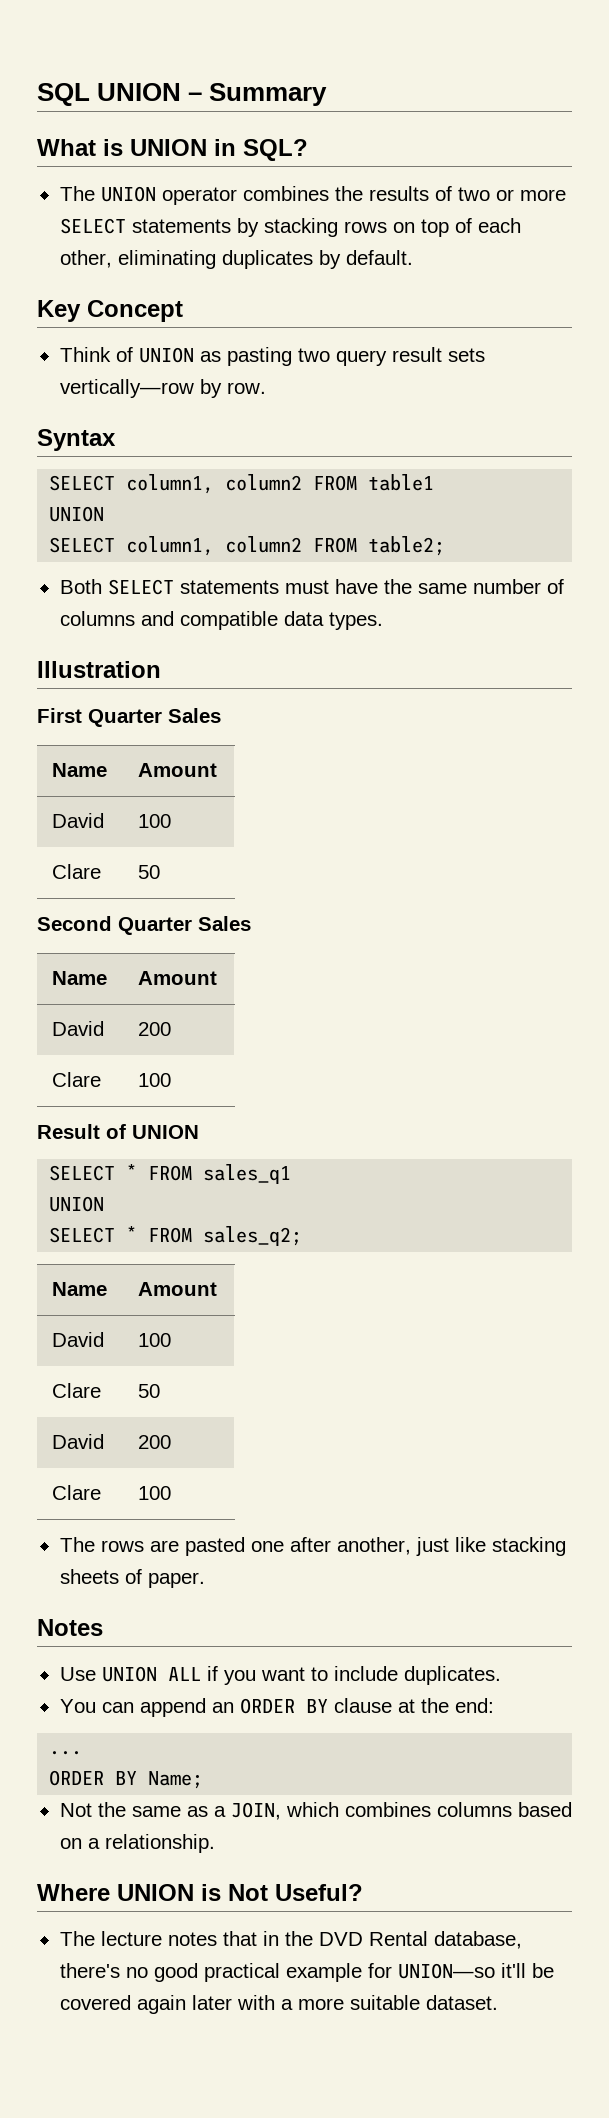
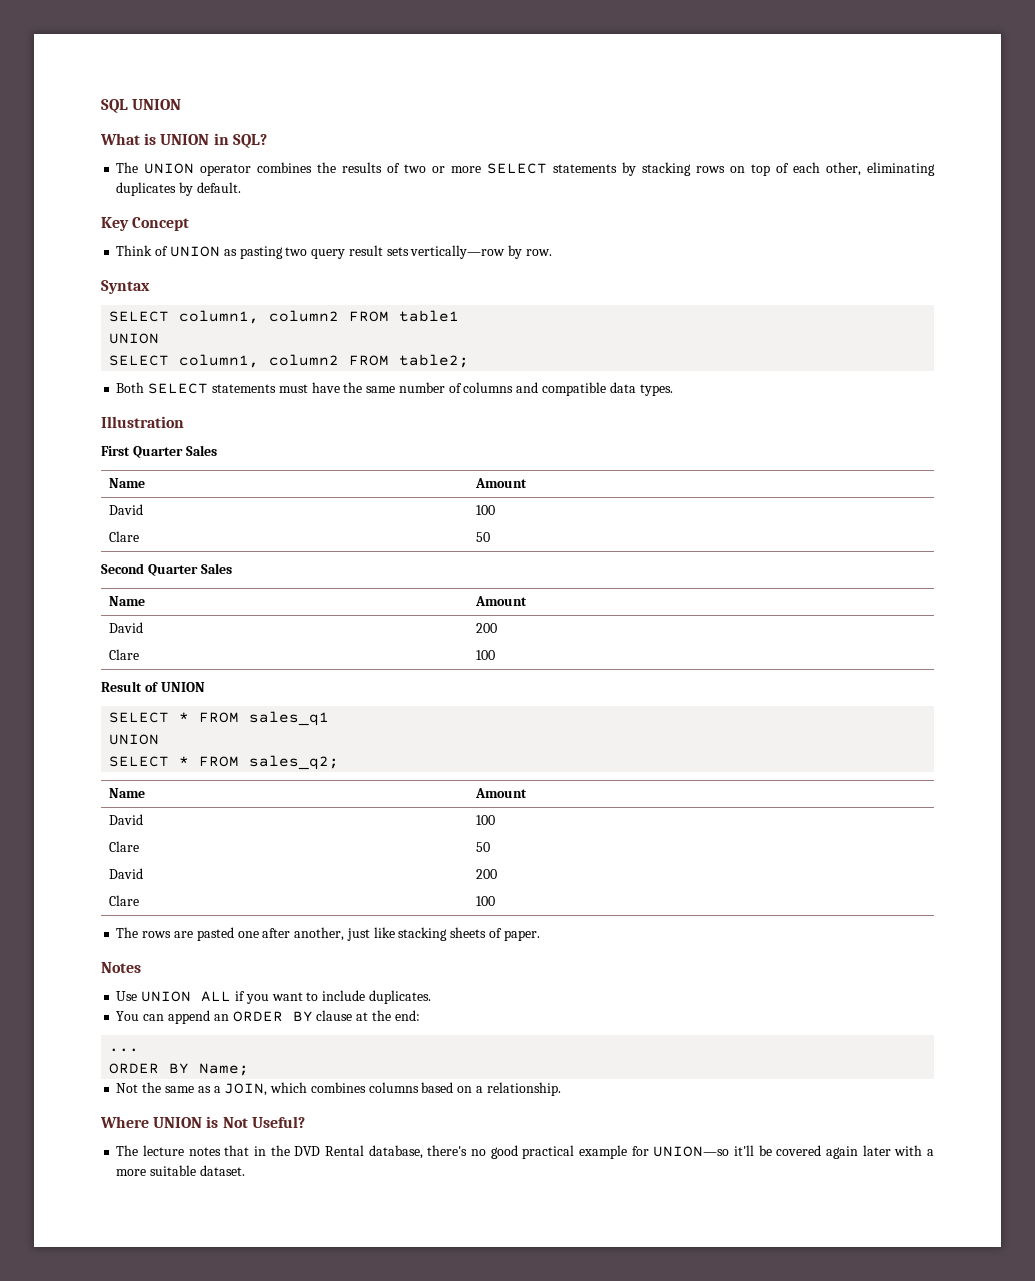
[188,83,328,106] – Summary -> (182, 104) none

